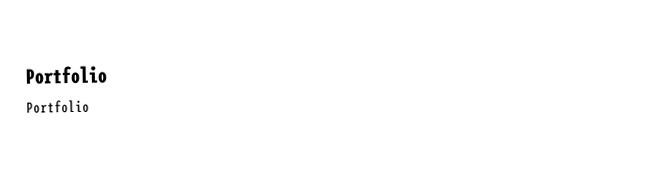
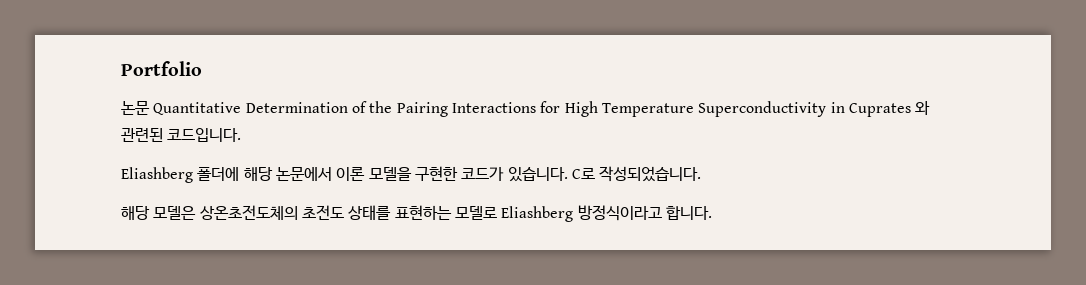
[26,99,90,114] Portfolio -> [121,101,931,117] [121,128,242,142] [121,166,702,183] [121,205,712,222] 논문 Quantitative Determination of the Pairing Interactions for High Temperature Superconductivity in Cuprates 와 관련된 코드입니다. // Eliashberg 폴더에 해당 논문에서 이론 모델을 구현한 코드가 있습니다. C로 작성되었습니다. // 해당 모델은 상온초전도체의 초전도 상태를 표현하는 모델로 Eliashberg 방정식이라고 합니다.

